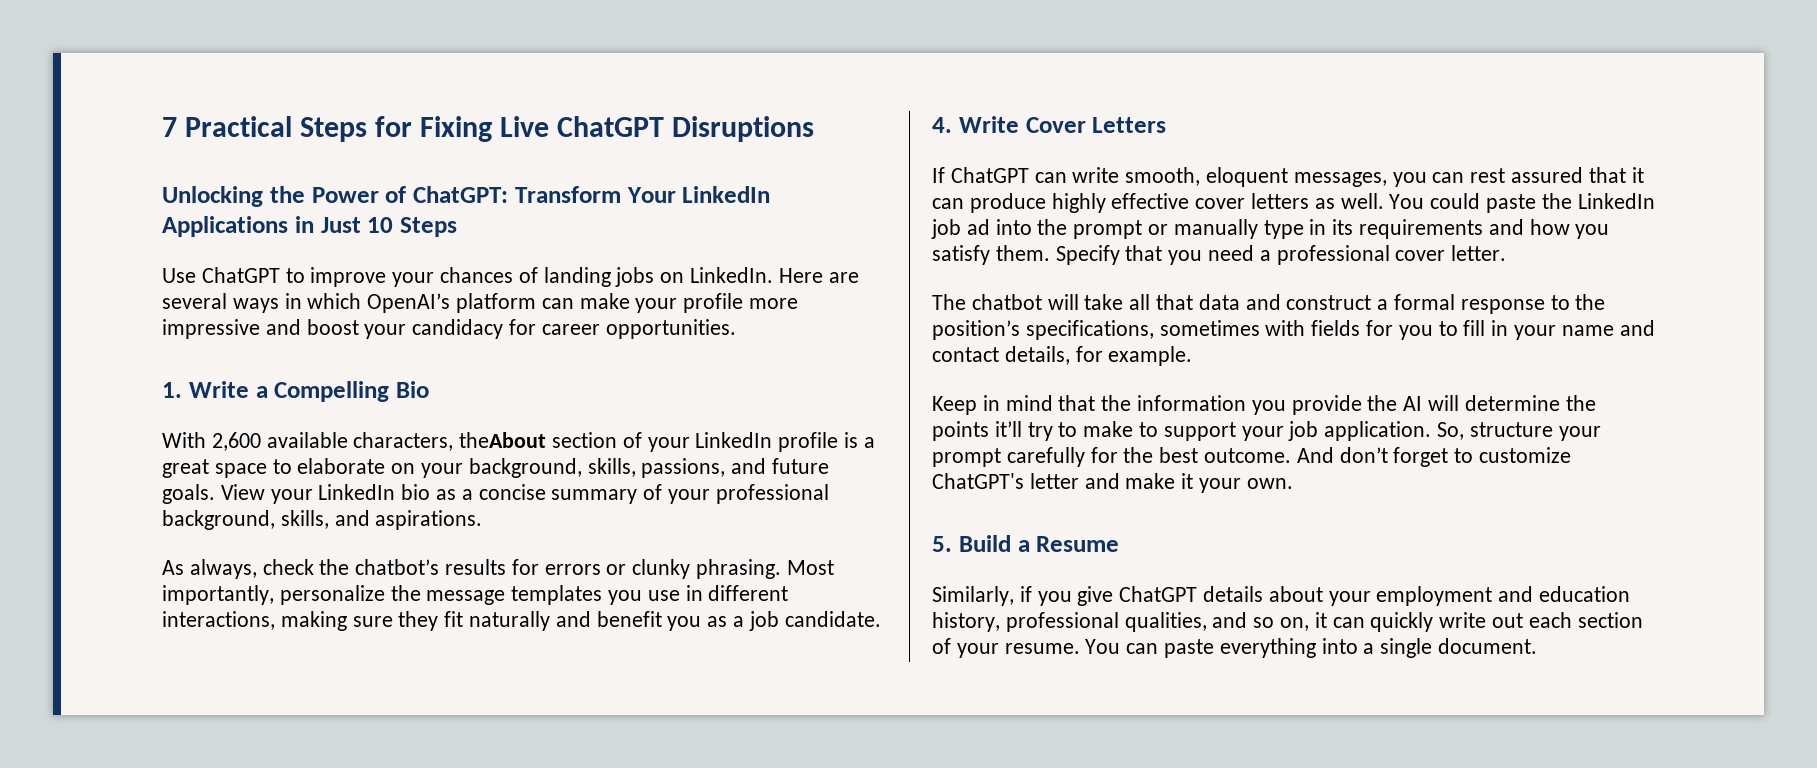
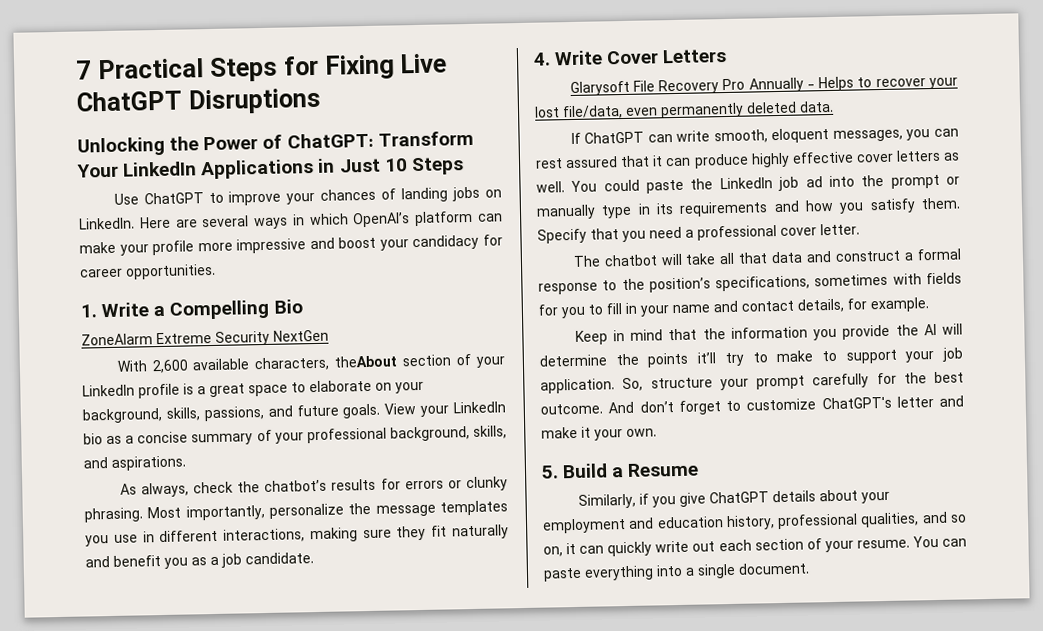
(429, 389) none -> [81,329,329,346] // ZoneAlarm Extreme Security NextGen
(1167, 125) none -> [569,76,958,97] [534,100,834,120] // Glarysoft File Recovery Pro Annually - Helps to recover your lost file/data, even permanently deleted data.

